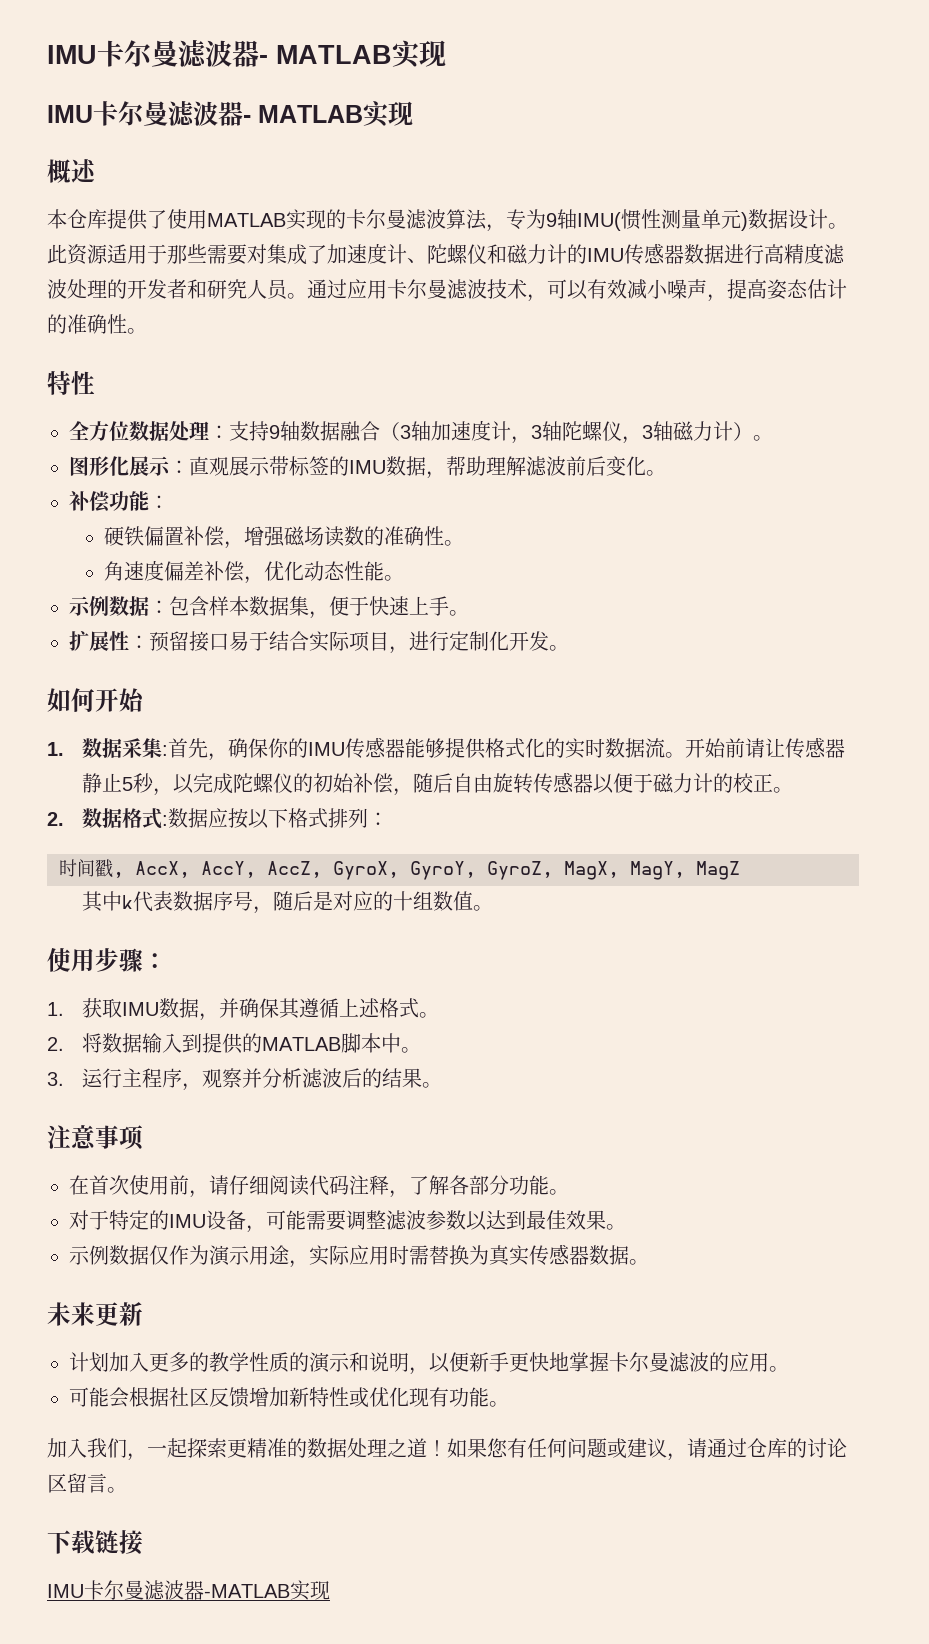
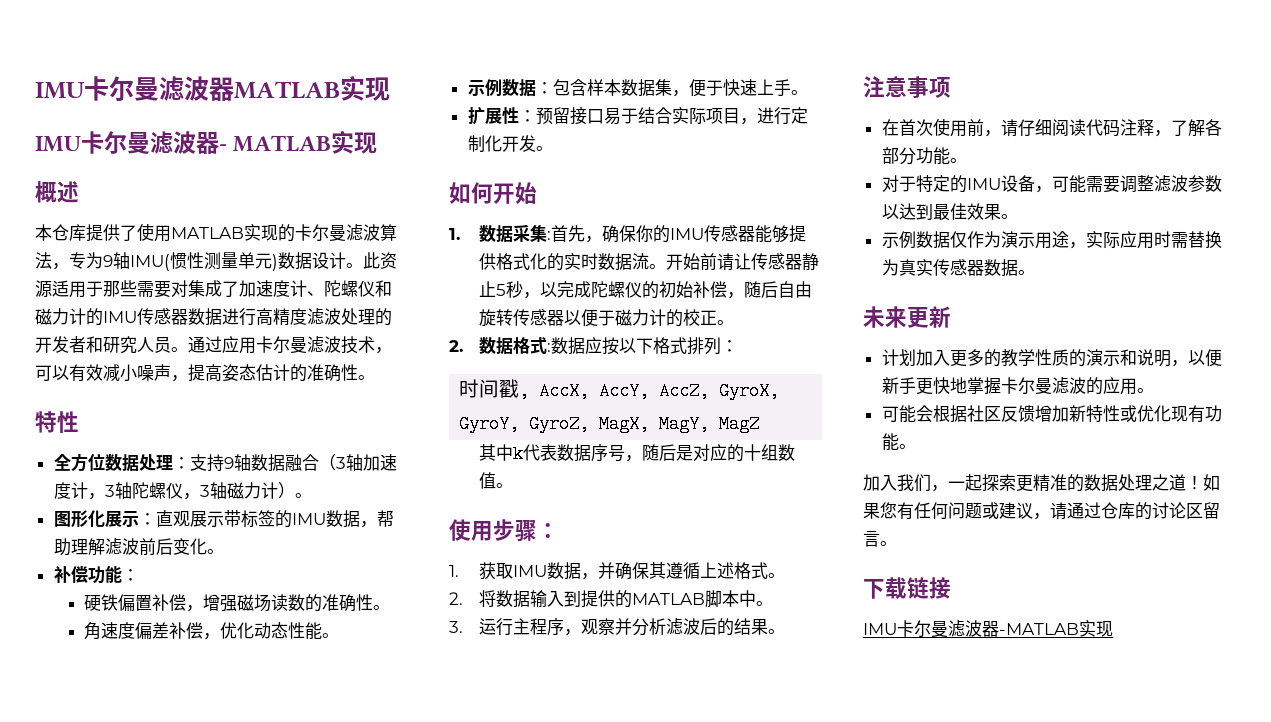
[47,40,268,68] IMU卡尔曼滤波器- -> [35,76,234,101] IMU卡尔曼滤波器

